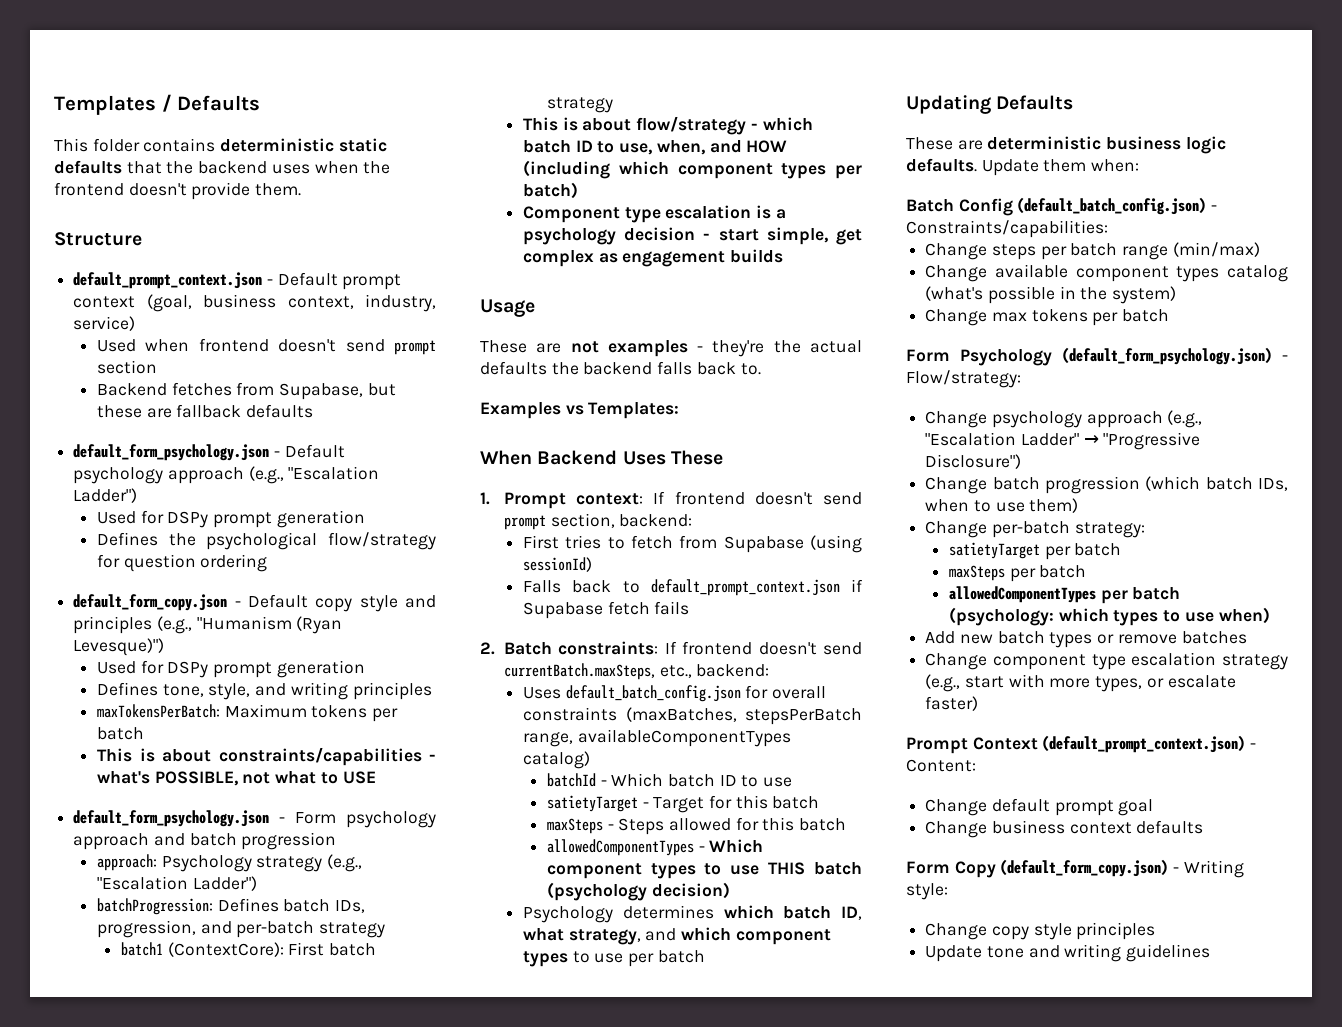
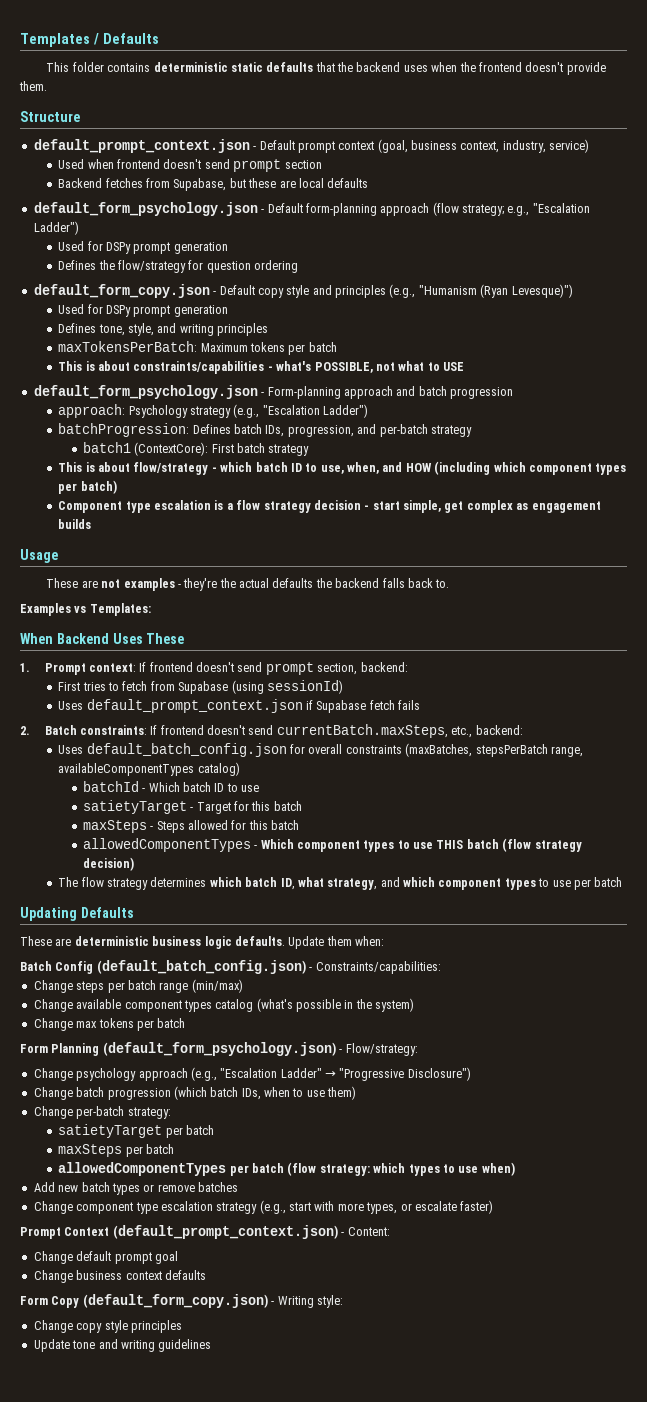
[176,404,242,418] fallback -> [298,178,324,188] local
[73,466,284,484] psychology approach (e.g., -> [305,202,530,216] form-planning approach (flow strategy; e.g.,
[206,532,318,550] psychological -> (115, 265) none
[295,811,436,828] Form psychology -> [267,386,341,399] Form-planning
[523,228,617,245] psychology -> [236,500,311,513] flow strategy
[523,580,640,593] Falls back to -> [58,701,84,710] Uses
[546,882,647,901] (psychology -> [502,838,582,852] (flow strategy
[523,906,614,923] Psychology -> [58,877,149,890] The flow strategy
[960,349,1052,366] Psychology -> [51,1043,100,1056] Planning
[949,607,1055,626] (psychology: -> [287,1162,370,1176] (flow strategy:

